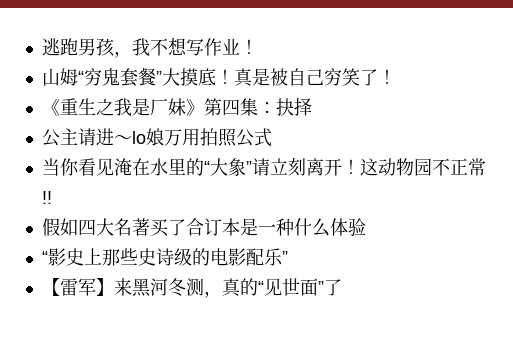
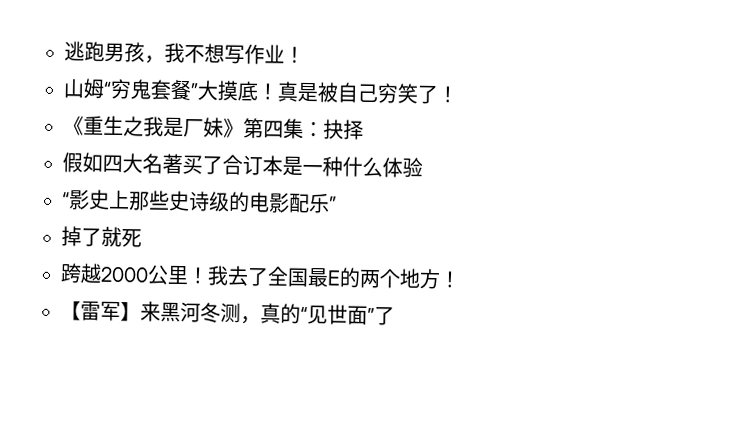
[41,128,272,147] [41,157,486,176] [41,191,52,204] // 公主请进～lo娘万用拍照公式 // 当你看见淹在水里的“大象”请立刻离开！这动物园不正常!! -> (364, 129) none
(288, 257) none -> [61,226,142,248] [60,263,461,290] // 掉了就死 // 跨越2000公里！我去了全国最E的两个地方！

